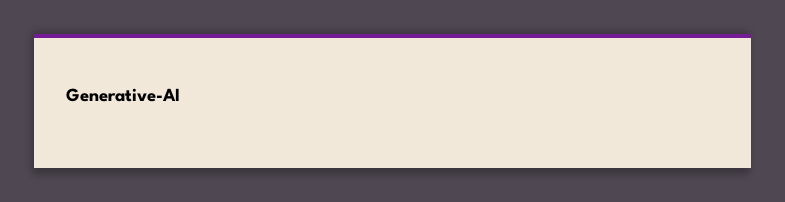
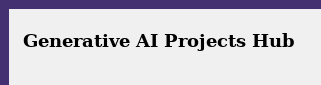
[66,88,180,102] Generative-AI -> [23,33,295,51] Generative AI Projects Hub

